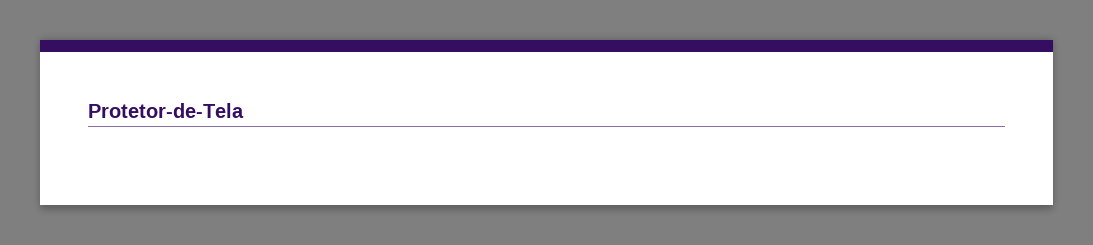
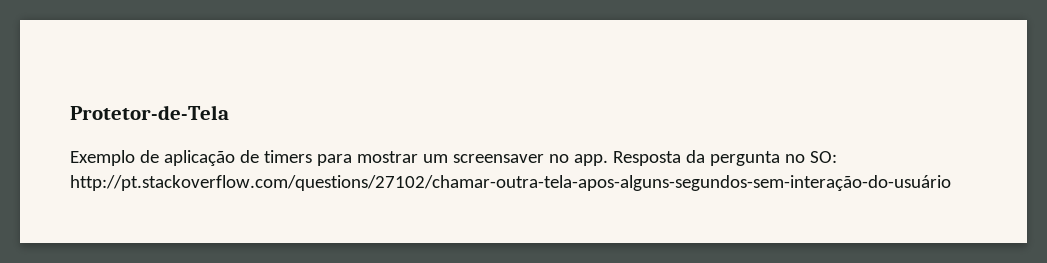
(244, 110) none -> [70,150,837,166] [70,175,951,191] // Exemplo de aplicação de timers para mostrar um screensaver no app. Resposta da pergunta no SO: http://pt.stackoverflow.com/questions/27102/chamar-outra-tela-apos-alguns-segundos-sem-interação-do-usuário

